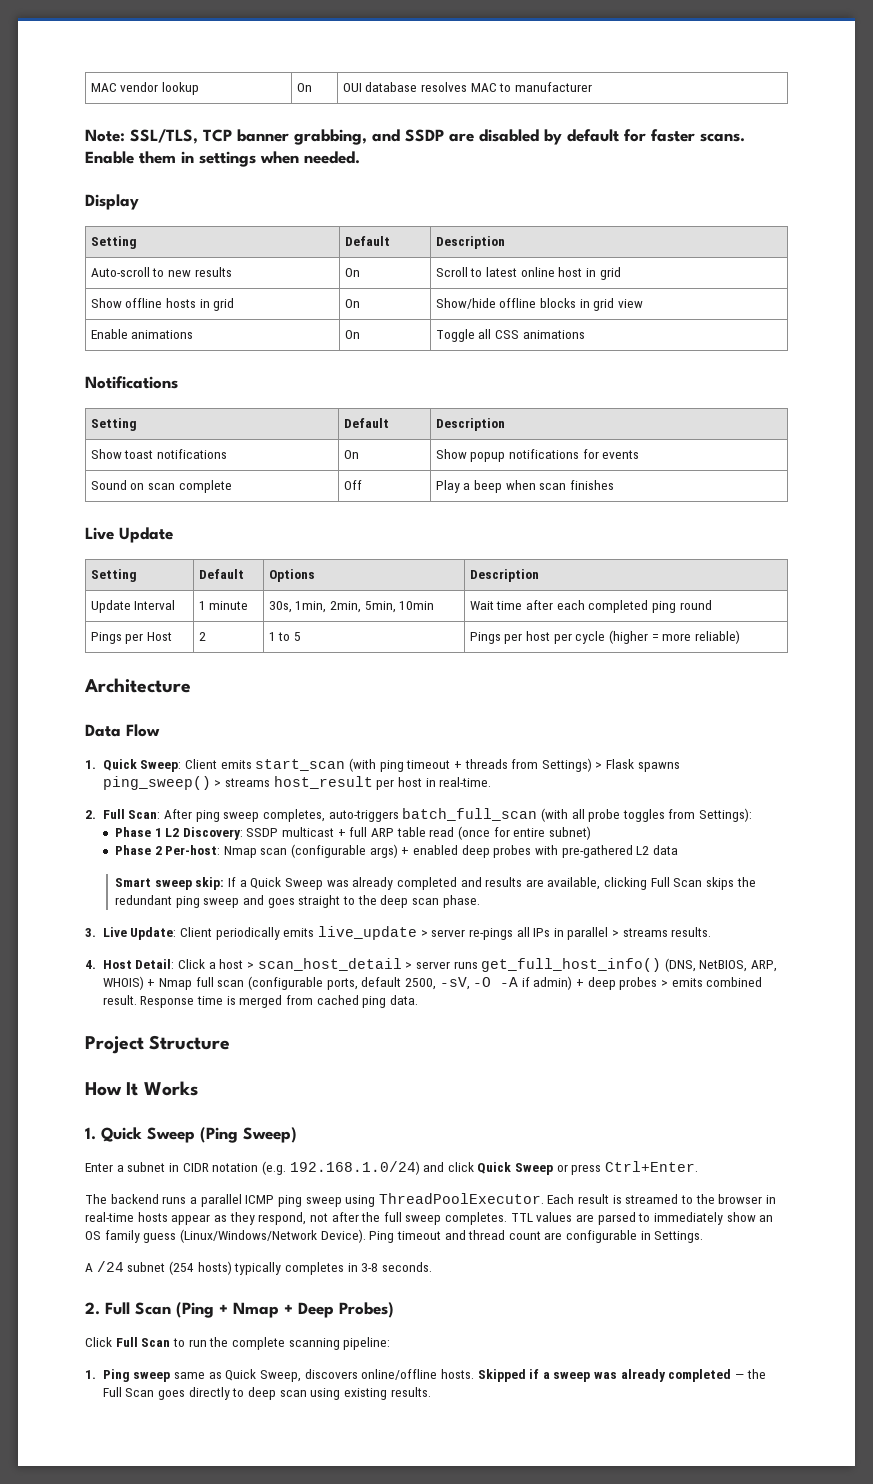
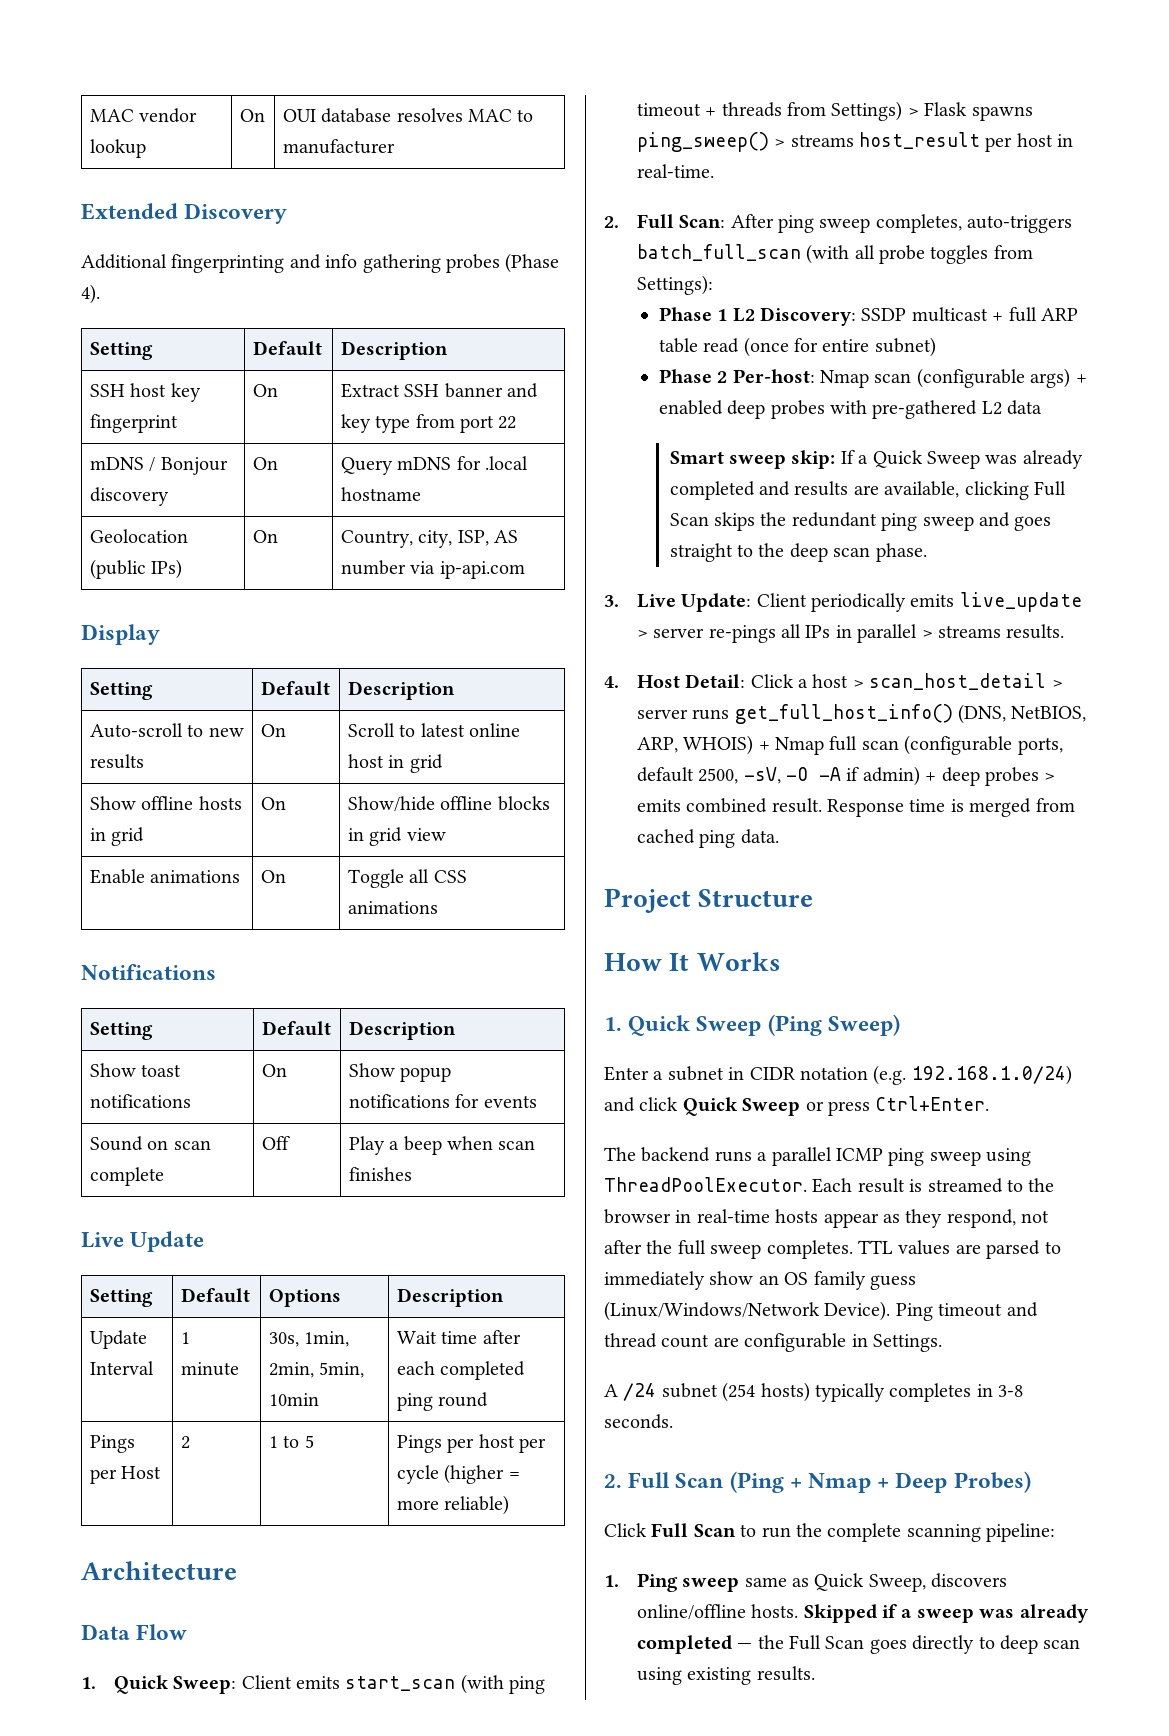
[85,129,745,145] [85,151,360,167] Note: SSL/TLS, TCP banner grabbing, and SSDP are disabled by default for faster scans. Enable them in settings when needed. -> [81,203,288,224] [81,253,560,273] [81,284,100,304] [89,342,153,360] [252,341,322,356] [340,341,448,360] [89,383,201,402] [89,414,178,433] [252,384,278,397] [340,383,538,398] [340,414,517,433] [89,457,228,475] [89,487,169,506] [252,457,278,470] [340,456,528,475] [340,487,421,501] [89,529,188,543] [89,559,183,579] [252,530,278,543] [340,530,518,548] [340,560,525,579] Extended Discovery // Additional fingerprinting and info gathering probes (Phase 4). // Setting | Default | Description // SSH host key fingerprint | On | Extract SSH banner and key type from port 22 // mDNS / Bonjour discovery | On | Query mDNS for .local hostname // Geolocation (public IPs) | On | Country, city, ISP, AS number via ip-api.com

